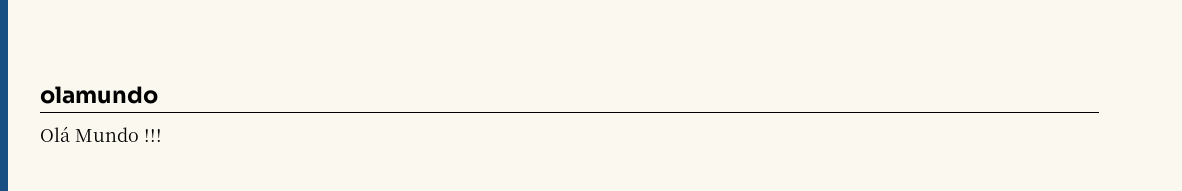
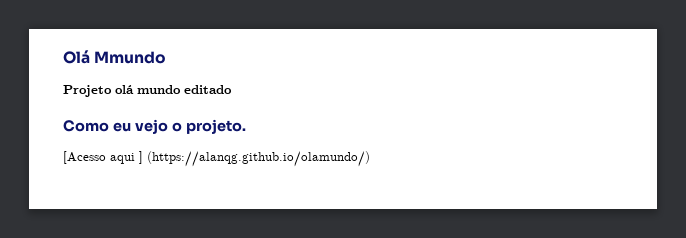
[40,86,158,104] [40,126,162,142] olamundo // Olá Mundo !!! -> [63,50,167,64] [63,85,232,97] [63,119,246,134] [63,151,370,167] Olá Mmundo // Projeto olá mundo editado // Como eu vejo o projeto. // [Acesso aqui ] (https://alanqg.github.io/olamundo/)

